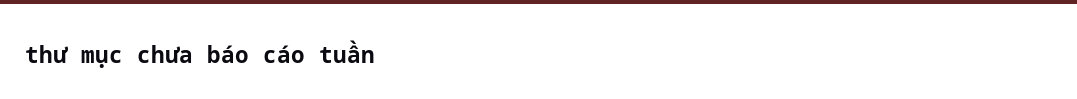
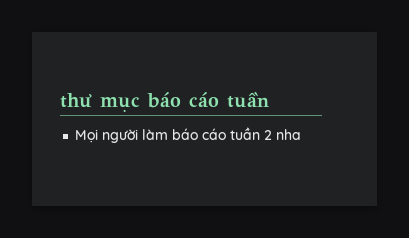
[137,40,375,63] chưa báo cáo tuần -> [147,92,269,108] [75,127,302,143] báo cáo tuần // Mọi người làm báo cáo tuần 2 nha

